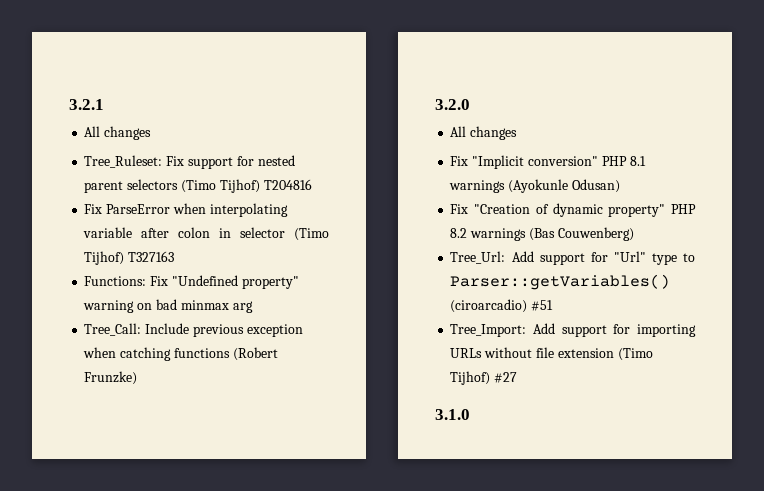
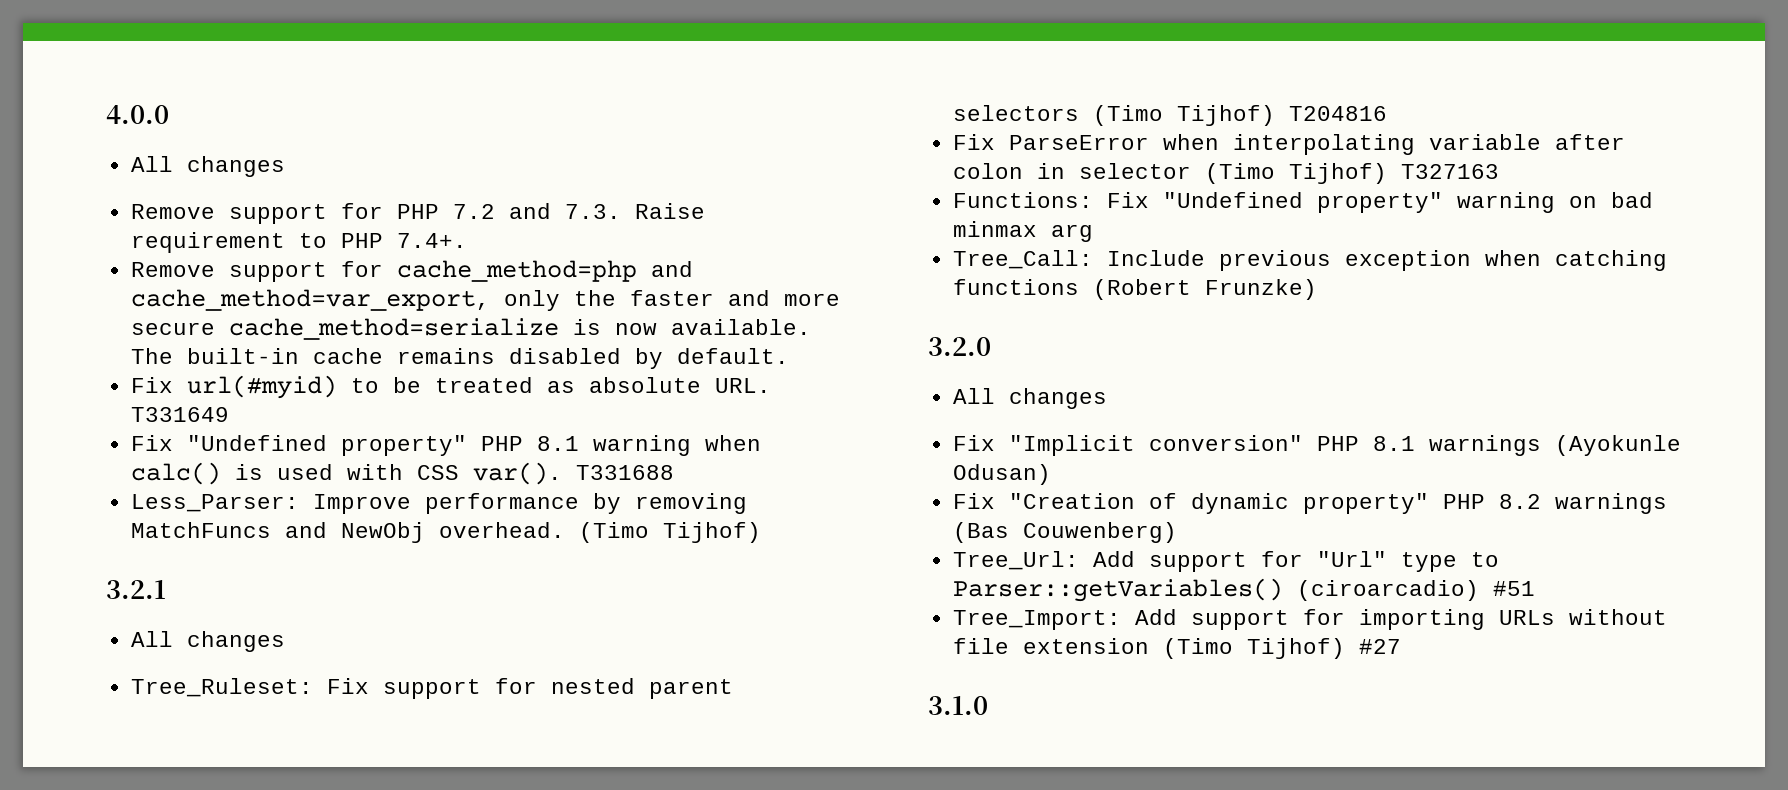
(69, 104) none -> [106,105,169,124] [130,156,285,177] [130,203,705,224] [130,232,467,253] [130,260,693,282] [130,289,840,311] [130,318,811,340] [130,348,789,369] [130,375,771,399] [130,407,229,422] [130,435,761,456] [130,462,674,485] [130,493,747,514] [130,522,761,543] 4.0.0 // All changes // Remove support for PHP 7.2 and 7.3. Raise requirement to PHP 7.4+. // Remove support for cache_method=php and cache_method=var_export, only the faster and more secure cache_method=serialize is now available. The built-in cache remains disabled by default. // Fix url(#myid) to be treated as absolute URL. T331649 // Fix "Undefined property" PHP 8.1 warning when calc() is used with CSS var(). T331688 // Less_Parser: Improve performance by removing MatchFuncs and NewObj overhead. (Timo Tijhof) //

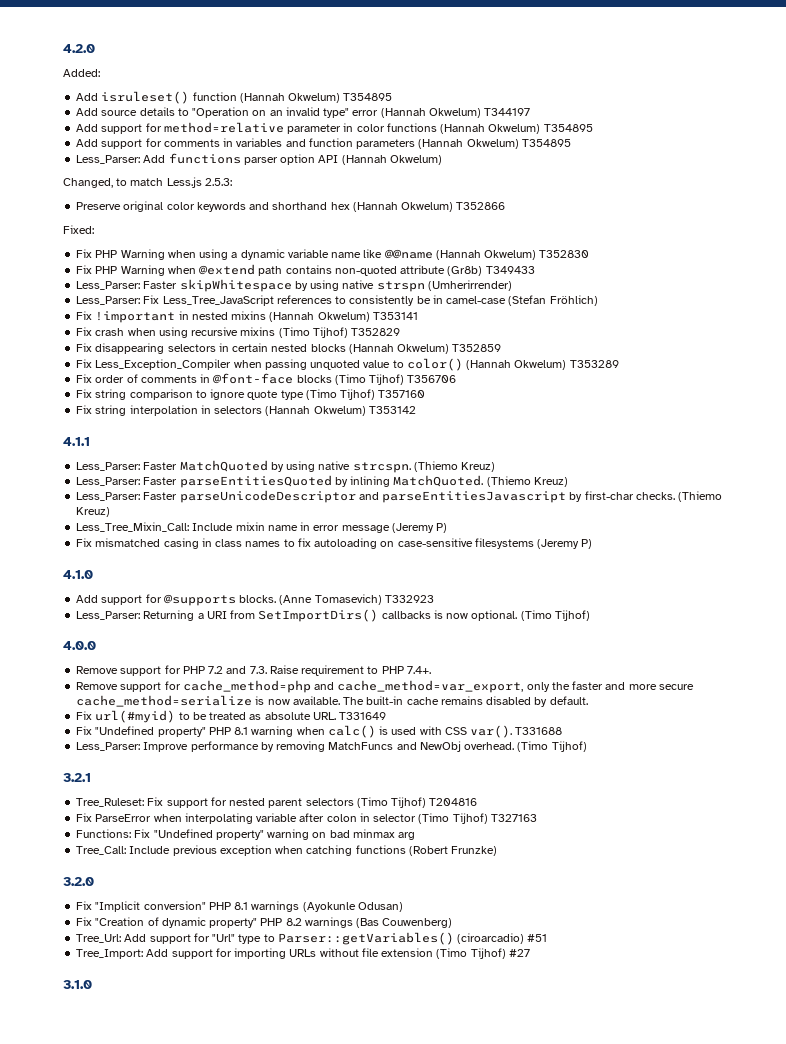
(106, 114) none -> [63,44,95,53] [63,69,100,77] [76,91,393,104] [76,107,531,118] [76,122,593,134] [76,138,571,149] [76,153,442,165] [63,177,232,188] [76,201,506,212] [63,225,94,234] [76,249,590,260] [76,264,535,276] [76,279,512,292] [76,295,598,306] [76,311,418,323] [76,327,401,338] [76,343,502,354] [76,358,619,371] [76,373,457,385] [76,389,426,400] [76,405,416,416] [63,437,90,446] [76,460,496,473] [76,475,568,488] [76,490,723,503] [76,507,111,517] [76,522,448,533] [76,538,593,549] [63,570,93,579] [76,594,434,606] [76,609,590,622] 4.2.0 // Added: // Add isruleset() function (Hannah Okwelum) T354895 // Add source details to "Operation on an invalid type" error (Hannah Okwelum) T344197 // Add support for method=relative parameter in color functions (Hannah Okwelum) T354895 // Add support for comments in variables and function parameters (Hannah Okwelum) T354895 // Less_Parser: Add functions parser option API (Hannah Okwelum) // Changed, to match Less.js 2.5.3: // Preserve original color keywords and shorthand hex (Hannah Okwelum) T352866 // Fixed: // Fix PHP Warning when using a dynamic variable name like @@name (Hannah Okwelum) T352830 // Fix PHP Warning when @extend path contains non-quoted attribute (Gr8b) T349433 // Less_Parser: Faster skipWhitespace by using native strspn (Umherirrender) // Less_Parser: Fix Less_Tree_JavaScript references to consistently be in camel-case (Stefan Fröhlich) // Fix !important in nested mixins (Hannah Okwelum) T353141 // Fix crash when using recursive mixins (Timo Tijhof) T352829 // Fix disappearing selectors in certain nested blocks (Hannah Okwelum) T352859 // Fix Less_Exception_Compiler when passing unquoted value to color() (Hannah Okwelum) T353289 // Fix order of comments in @font-face blocks (Timo Tijhof) T356706 // Fix string comparison to ignore quote type (Timo Tijhof) T357160 // Fix string interpolation in selectors (Hannah Okwelum) T353142 // 4.1.1 // Less_Parser: Faster MatchQuoted by using native strcspn. (Thiemo Kreuz) // Less_Parser: Faster parseEntitiesQuoted by inlining MatchQuoted. (Thiemo Kreuz) // Less_Parser: Faster parseUnicodeDescriptor and parseEntitiesJavascript by first-char checks. (Thiemo Kreuz) // Less_Tree_Mixin_Call: Include mixin name in error message (Jeremy P) // Fix mismatched casing in class names to fix autoloading on case-sensitive filesystems (Jeremy P) // 4.1.0 // Add support for @supports blocks. (Anne Tomasevich) T332923 // Less_Parser: Returning a URI from SetImportDirs() callbacks is now optional. (Timo Tijhof) //
[130,156,285,177] // All changes -> (96, 645) none
[130,631,285,652] // All changes -> (91, 777) none
[952,388,1107,409] // All changes -> (94, 881) none

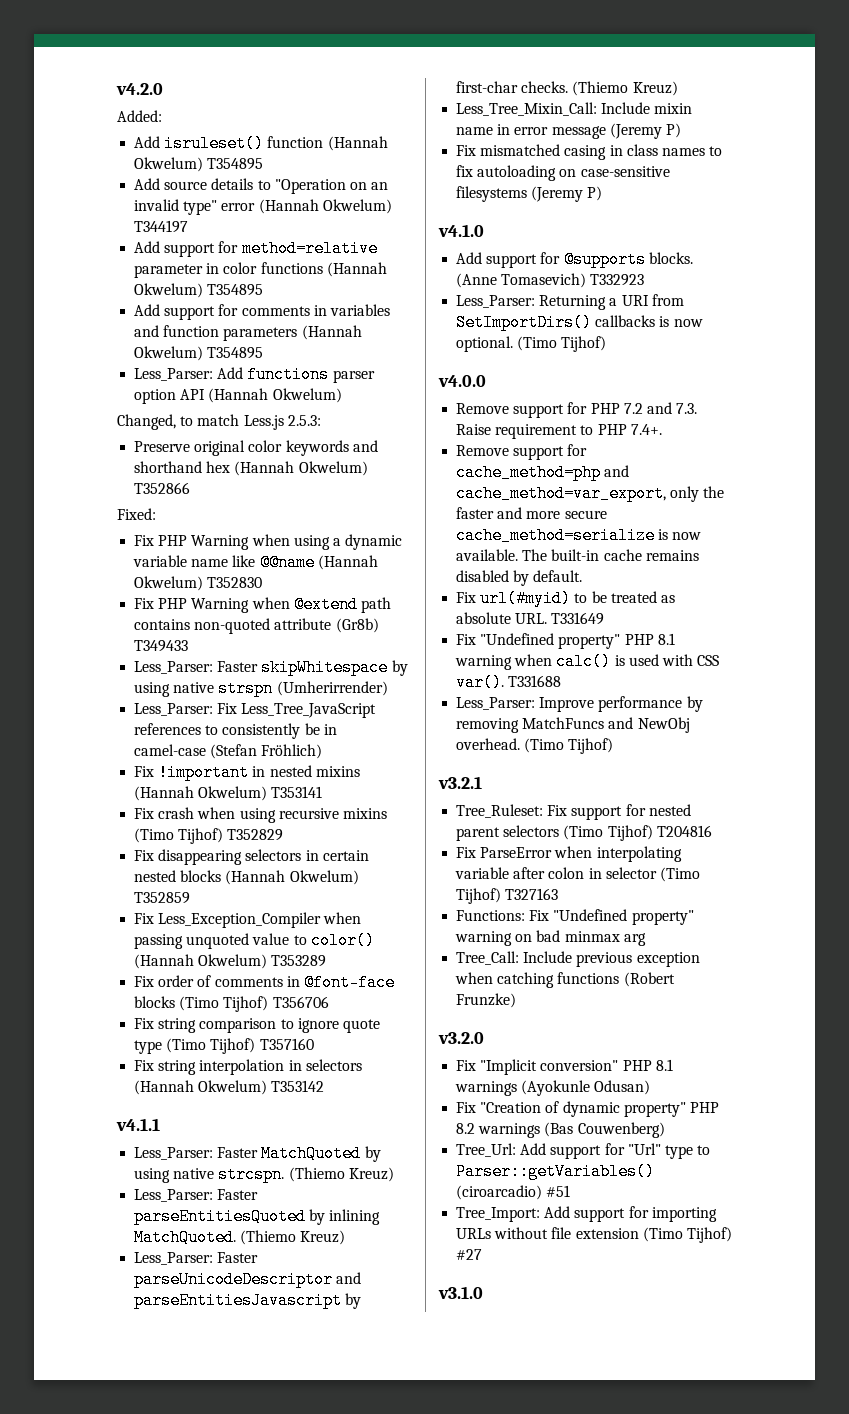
[63,44,95,53] 4.2.0 -> [116,83,163,95] v4.2.0
[63,437,90,446] 4.1.1 -> [116,1118,160,1131] v4.1.1
[63,570,93,579] 4.1.0 -> [438,224,484,237] v4.1.0
[63,641,96,650] 4.0.0 -> [438,375,486,387] v4.0.0
[63,773,91,782] 3.2.1 -> [438,776,482,789] v3.2.1
[63,877,94,886] 3.2.0 -> [438,1032,484,1044] v3.2.0
[63,980,92,989] 3.1.0 -> [438,1286,483,1299] v3.1.0

